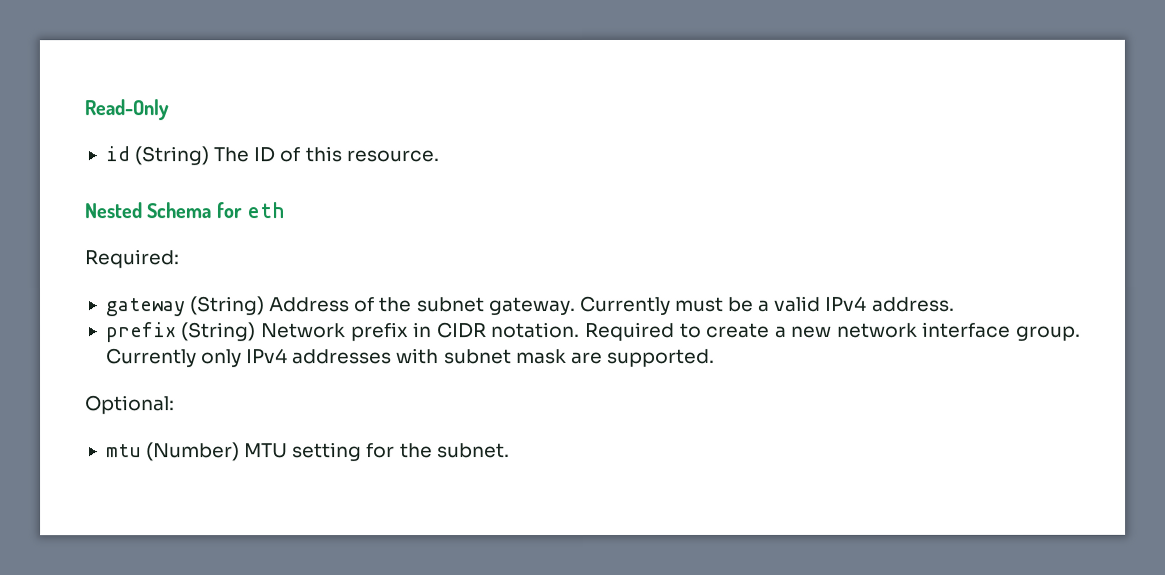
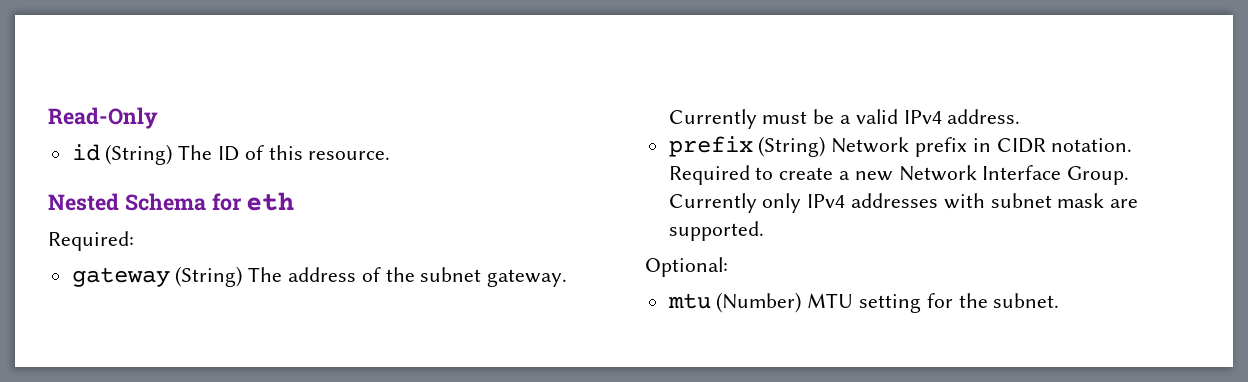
[269,297,351,313] Address -> [248,267,357,282] The address
[836,321,1081,341] network interface group. -> [898,165,1130,185] Network Interface Group.

